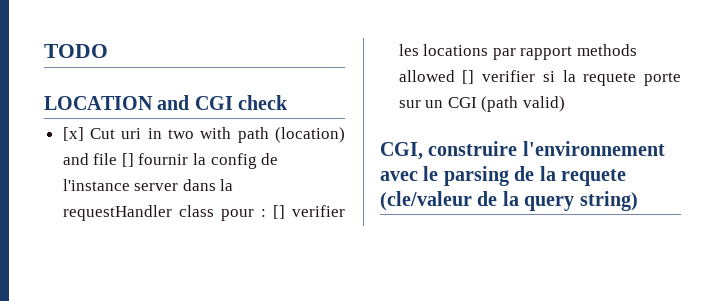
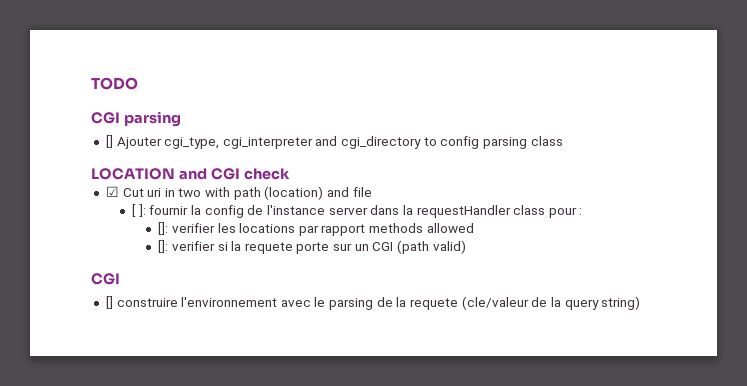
(108, 51) none -> [91,111,181,127] [105,135,563,149] // CGI parsing // [] Ajouter cgi_type, cgi_interpreter and cgi_directory to config parsing class
[62,127,84,141] [x] -> [105,186,119,197] ☑
[121,153,134,167] [] -> [132,204,146,217] // [ ]:
[272,205,285,219] [] -> [158,222,169,235] // []:
[462,70,475,84] [] -> [158,240,169,253] // []:
[380,142,423,160] CGI, -> [91,273,120,285] [105,296,113,309] CGI // []

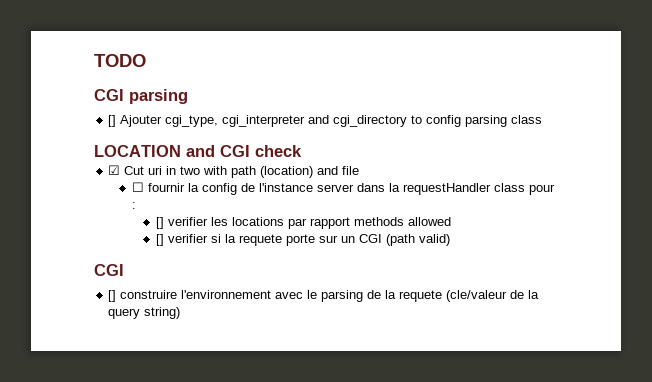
[132,204,146,217] [ ]: -> [132,182,145,192] ☐
[158,222,169,235] []: -> [156,217,165,229] []
[158,240,169,253] []: -> [156,234,165,246] []

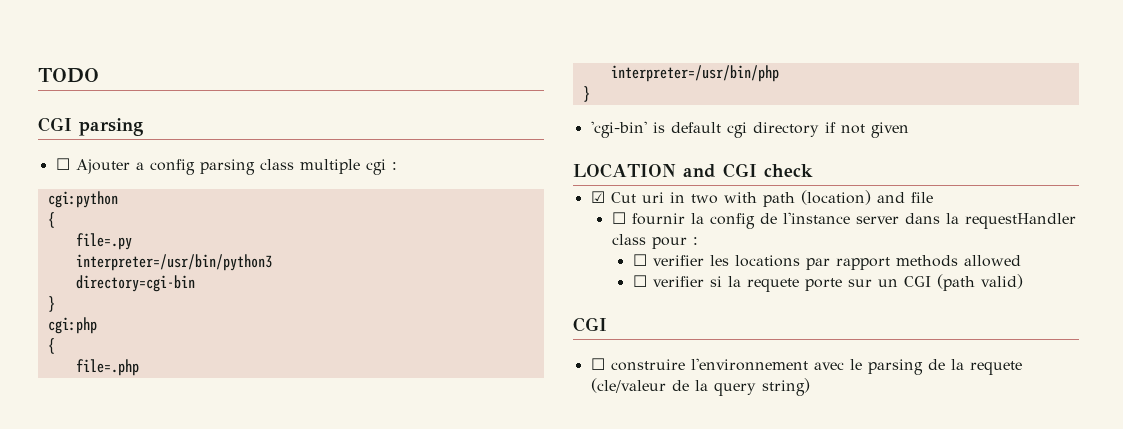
[108,115,543,127] [] Ajouter cgi_type, cgi_interpreter and cgi_directory to config parsing class -> [55,158,397,175] [47,191,118,208] [47,212,55,228] [75,233,132,250] [75,254,272,271] [75,275,195,292] [47,296,55,312] [47,317,97,334] [47,338,55,354] [75,359,139,376] [610,65,779,82] [582,86,590,102] [590,121,909,138] ☐ Ajouter a config parsing class multiple cgi : // cgi:python // { // file=.py // interpreter=/usr/bin/python3 // directory=cgi-bin // } // cgi:php // { // file=.php // interpreter=/usr/bin/php // } // 'cgi-bin' is default cgi directory if not given
[156,217,165,229] [] -> [632,254,647,266] ☐
[156,234,165,246] [] -> [632,275,647,287] ☐
[108,290,117,302] [] -> [590,358,605,370] ☐

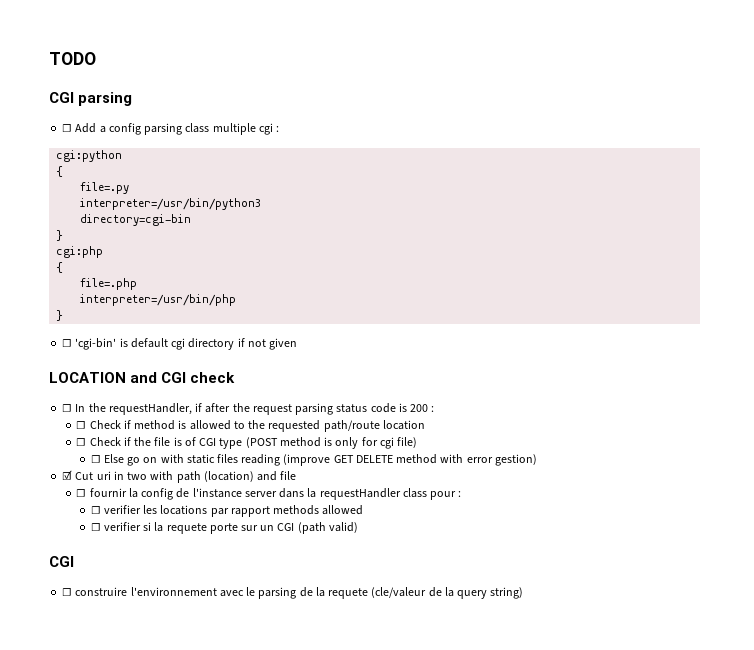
[75,159,130,174] Ajouter -> [75,123,97,133] Add
(590, 94) none -> [62,339,73,347] ☐
(813, 170) none -> [62,403,435,415] [76,420,425,432] [76,437,417,449] [90,454,537,466] // ☐ In the requestHandler, if after the request parsing status code is 200 : // ☐ Check if method is allowed to the requested path/route location // ☐ Check if the file is of CGI type (POST method is only for cgi file) // ☐ Else go on with static files reading (improve GET DELETE method with error gestion)

